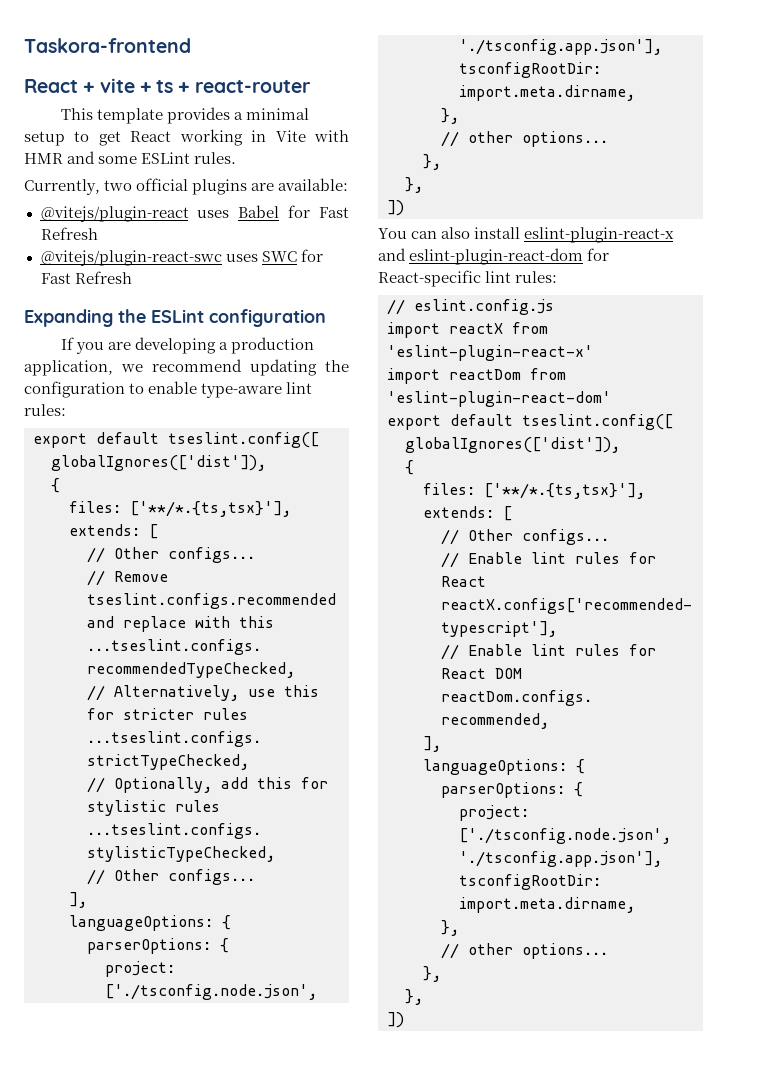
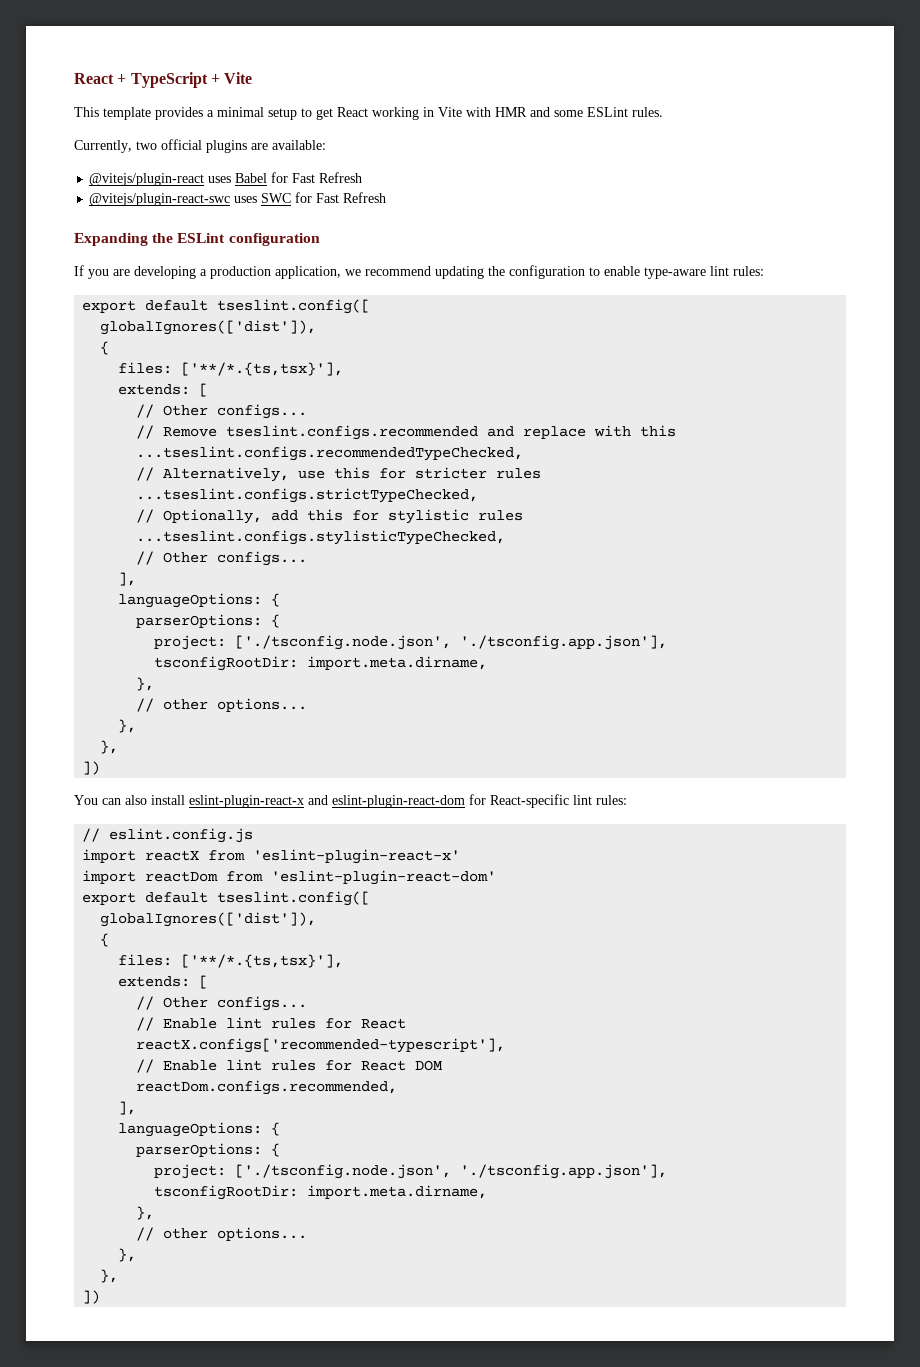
[24,38,191,53] Taskora-frontend // -> (74, 78) none
[99,78,311,93] vite + ts + react-router -> [130,72,253,88] TypeScript + Vite

